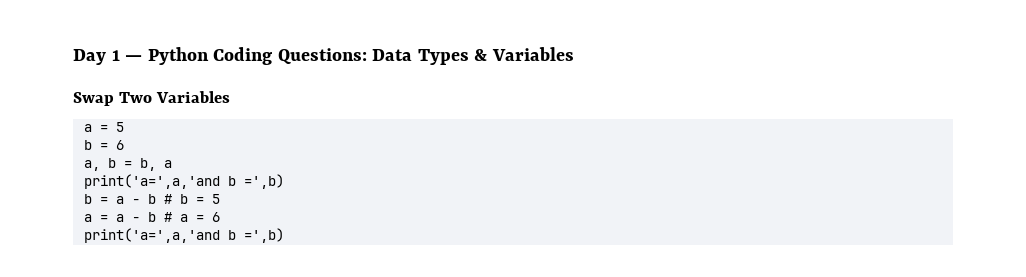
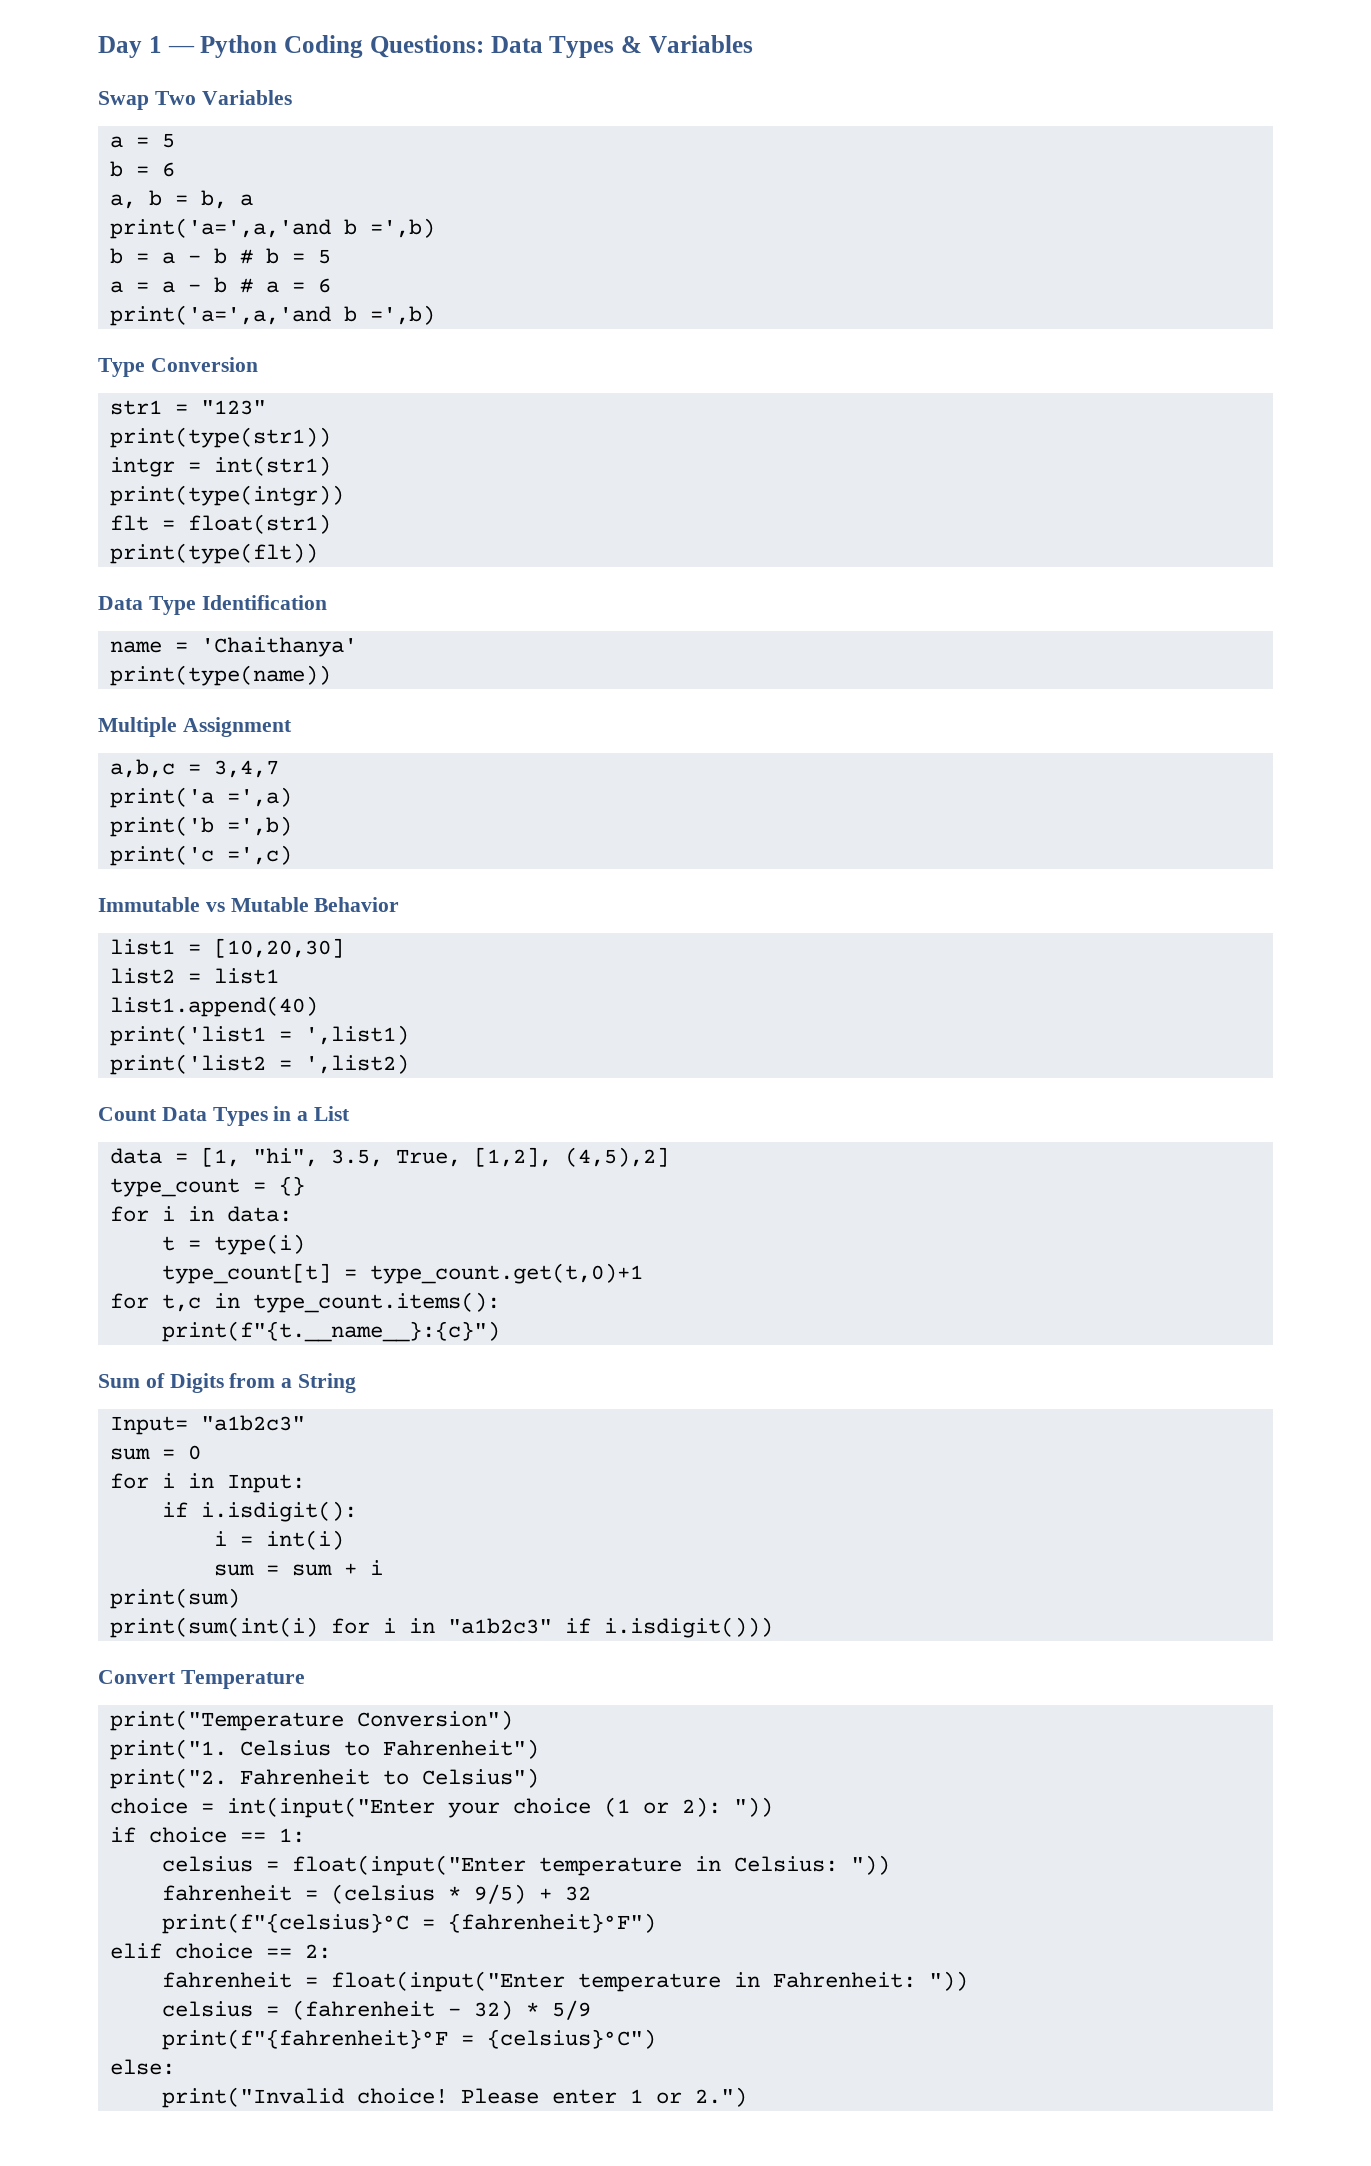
(284, 235) none -> [98,357,258,377] [110,400,266,415] [110,427,331,448] [110,456,331,477] [110,485,344,506] [110,514,331,534] [110,543,318,564] [98,595,327,615] [110,637,357,657] [110,665,331,686] [98,717,292,737] [110,759,279,778] [110,787,292,808] [110,816,292,837] [110,845,292,866] [98,897,400,912] [110,938,344,958] [110,968,279,984] [110,996,318,1017] [110,1025,409,1046] [110,1054,409,1075] [98,1106,351,1126] [110,1147,669,1167] [110,1176,305,1197] [110,1206,292,1222] [162,1234,305,1255] [162,1263,643,1284] [110,1292,500,1313] [162,1321,500,1342] [98,1373,357,1393] [110,1415,305,1435] [110,1445,201,1460] [110,1473,305,1493] [162,1501,357,1522] [214,1530,344,1550] [214,1560,383,1576] [110,1588,240,1609] [110,1617,773,1638] [98,1670,305,1689] [110,1710,513,1731] [110,1739,539,1760] [110,1768,539,1789] [110,1797,773,1818] [110,1827,305,1843] [162,1855,890,1876] [162,1884,591,1904] [162,1913,656,1934] [110,1943,331,1959] [162,1971,968,1992] [162,2000,591,2020] [162,2029,656,2050] [110,2059,175,2075] [162,2087,747,2108] // Type Conversion // str1 = "123" // print(type(str1)) // intgr = int(str1) // print(type(intgr)) // flt = float(str1) // print(type(flt)) // Data Type Identification // name = 'Chaithanya' // print(type(name)) // Multiple Assignment // a,b,c = 3,4,7 // print('a =',a) // print('b =',b) // print('c =',c) // Immutable vs Mutable Behavior // list1 = [10,20,30] // list2 = list1 // list1.append(40) // print('list1 = ',list1) // print('list2 = ',list2) // Count Data Types in a List // data = [1, "hi", 3.5, True, [1,2], (4,5),2] // type_count = {} // for i in data: // t = type(i) // type_count[t] = type_count.get(t,0)+1 // for t,c in type_count.items(): // print(f"{t.__name__}:{c}") // Sum of Digits from a String // Input= "a1b2c3" // sum = 0 // for i in Input: // if i.isdigit(): // i = int(i) // sum = sum + i // print(sum) // print(sum(int(i) for i in "a1b2c3" if i.isdigit())) // Convert Temperature // print("Temperature Conversion") // print("1. Celsius to Fahrenheit") // print("2. Fahrenheit to Celsius") // choice = int(input("Enter your choice (1 or 2): ")) // if choice == 1: // celsius = float(input("Enter temperature in Celsius: ")) // fahrenheit = (celsius * 9/5) + 32 // print(f"{celsius}°C = {fahrenheit}°F") // elif choice == 2: // fahrenheit = float(input("Enter temperature in Fahrenheit: ")) // celsius = (fahrenheit - 32) * 5/9 // print(f"{fahrenheit}°F = {celsius}°C") // else: // print("Invalid choice! Please enter 1 or 2.")

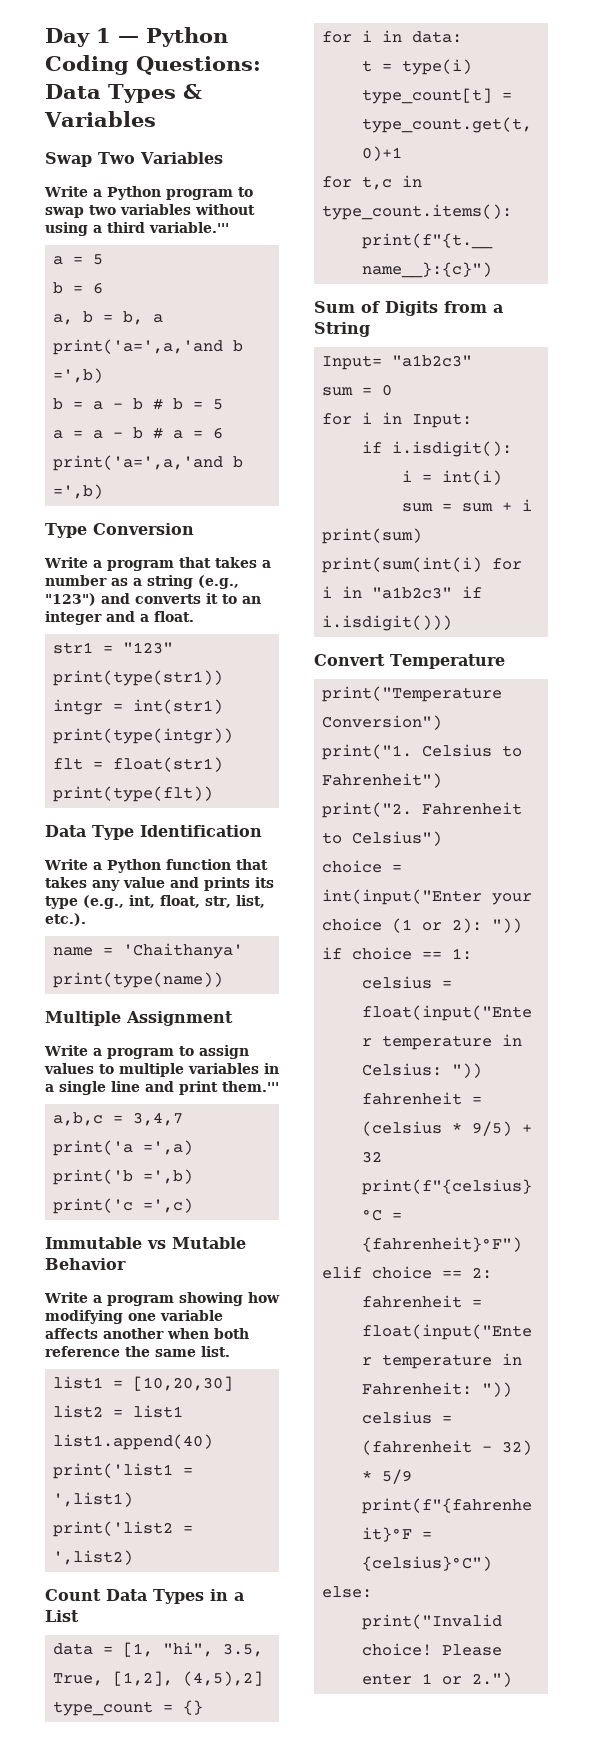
(292, 97) none -> [44,186,253,200] [45,204,255,218] [45,222,229,236] // Write a Python program to swap two variables without using a third variable.'''
(258, 364) none -> [44,557,271,571] [45,575,239,589] [45,593,261,606] [45,611,194,625] // Write a program that takes a number as a string (e.g., "123") and converts it to an integer and a float.
(327, 602) none -> [44,859,268,873] [45,877,274,891] [45,895,265,909] [45,913,86,926] // Write a Python function that takes any value and prints its type (e.g., int, float, str, list, etc.).
(292, 727) none -> [44,1045,249,1059] [44,1063,279,1077] [45,1081,279,1095] // Write a program to assign values to multiple variables in a single line and print them.'''
(400, 904) none -> [44,1292,280,1306] [45,1310,223,1324] [45,1328,249,1339] [45,1346,230,1357] // Write a program showing how modifying one variable affects another when both reference the same list.

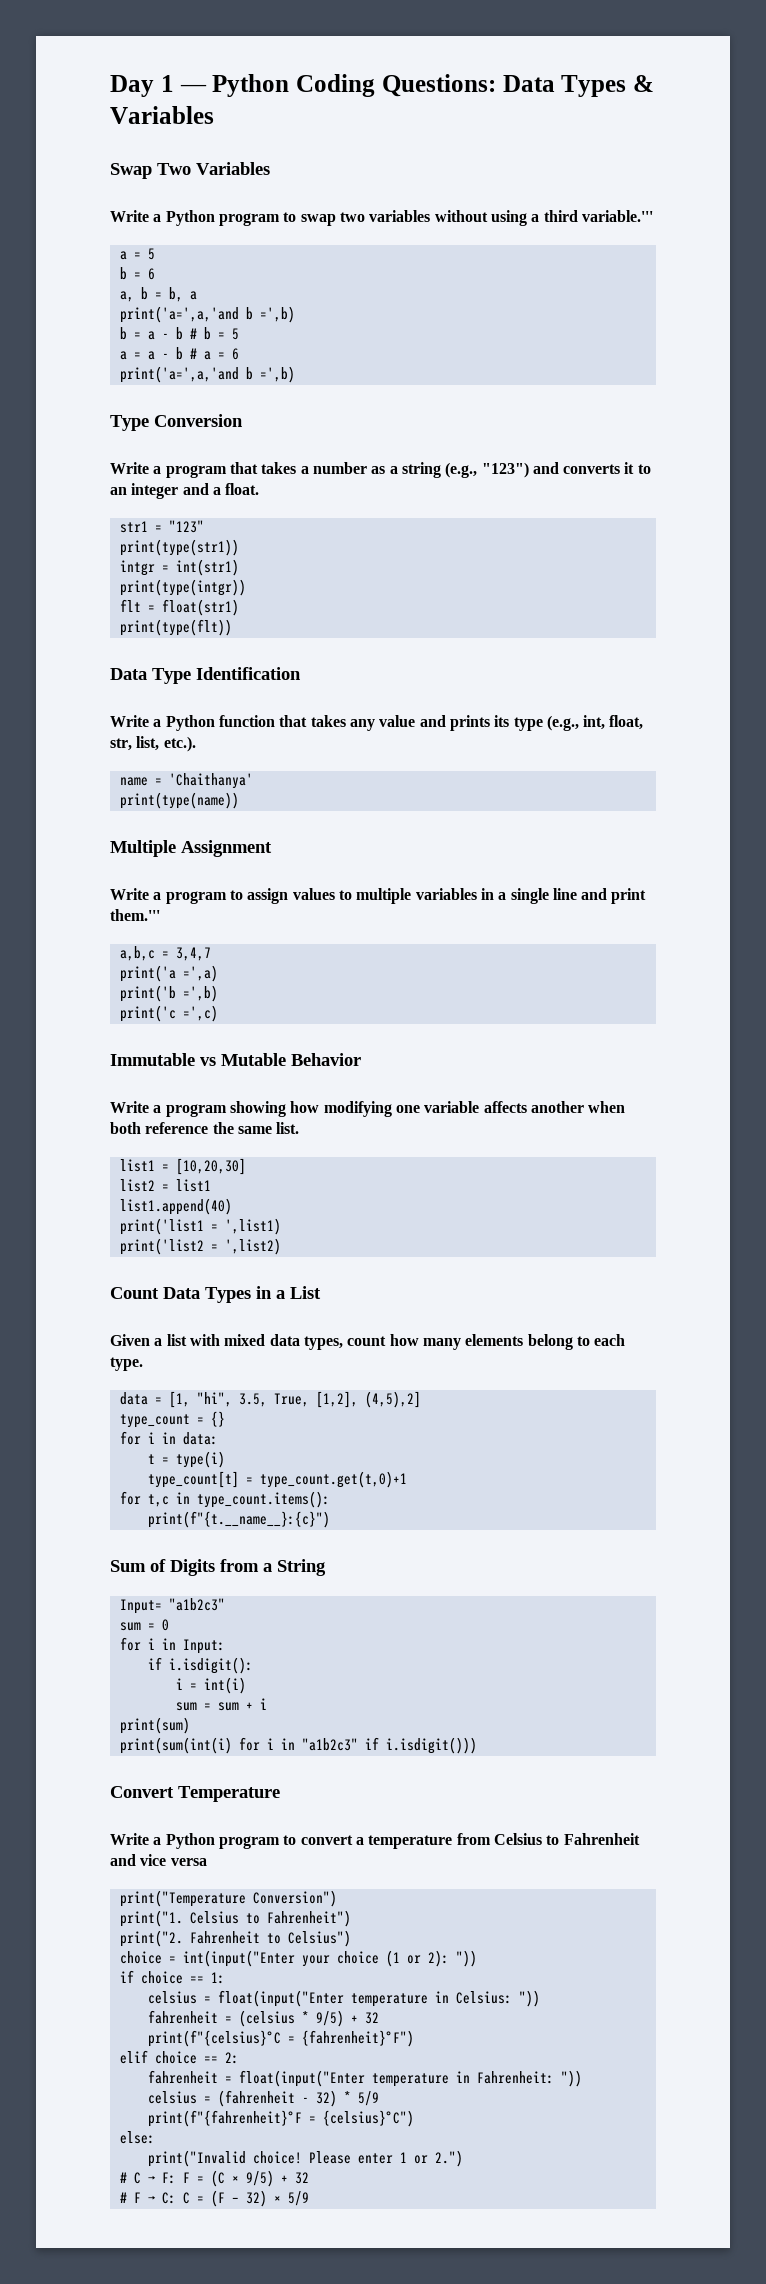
(79, 1616) none -> [110,1334,626,1350] [110,1357,143,1371] // Given a list with mixed data types, count how many elements belong to each type.
(505, 661) none -> [110,1833,640,1849] [110,1854,207,1866] // Write a Python program to convert a temperature from Celsius to Fahrenheit and vice versa
(513, 1679) none -> [119,2170,309,2187] [119,2190,309,2207] // # C → F: F = (C × 9/5) + 32 // # F → C: C = (F − 32) × 5/9

